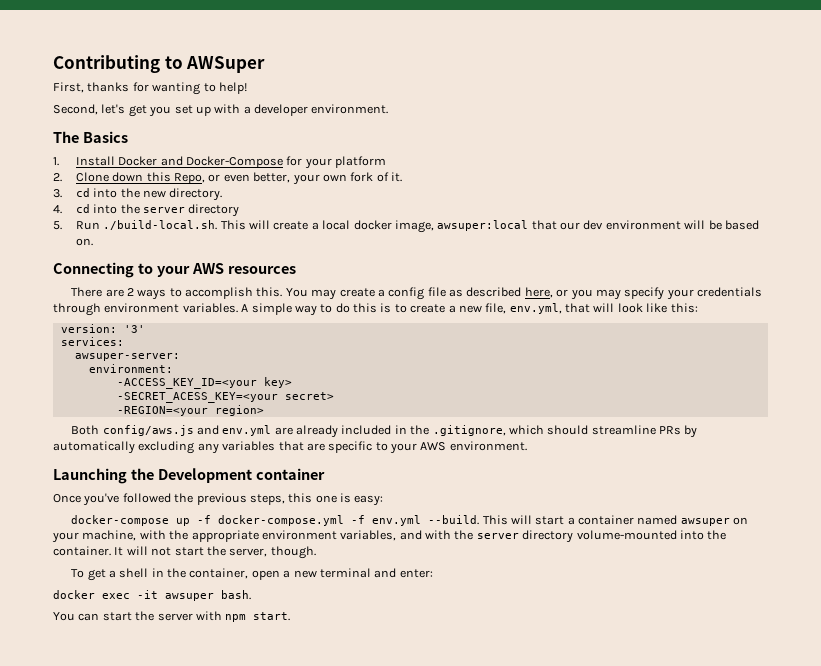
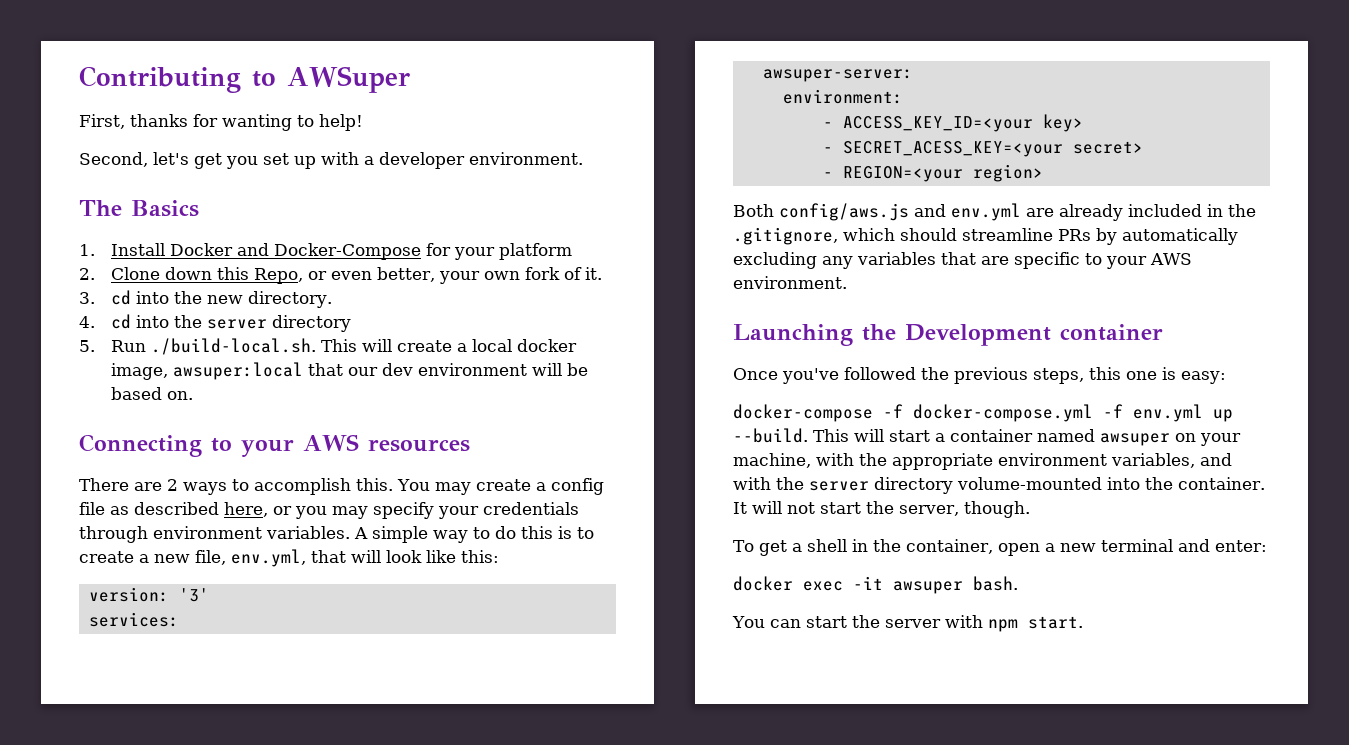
[116,378,257,389] -ACCESS_KEY_ID=<your -> [822,116,1033,132] - ACCESS_KEY_ID=<your
[116,392,278,403] -SECRET_ACESS_KEY=<your -> [822,141,1063,157] - SECRET_ACESS_KEY=<your
[116,406,208,416] -REGION=<your -> [822,166,963,182] - REGION=<your
[176,518,191,526] up -> (873, 413) none
(422, 520) none -> [1213,409,1233,422] up

